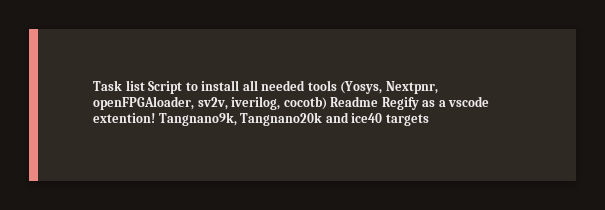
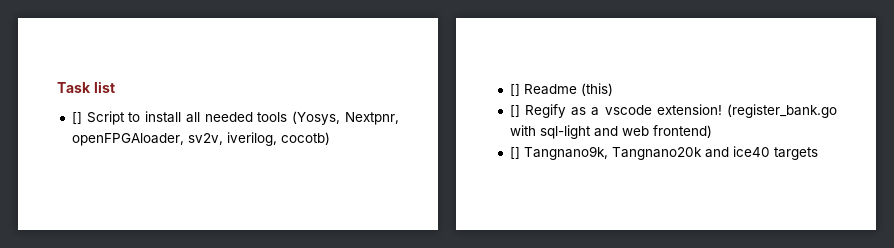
(145, 85) none -> [71,112,82,124] // []
[330,96,490,110] [93,113,155,123] Readme Regify as a vscode extention! -> [509,83,613,96] [509,104,837,118] [509,125,712,139] [509,147,520,159] // [] Readme (this) // [] Regify as a vscode extension! (register_bank.go with sql-light and web frontend) // []

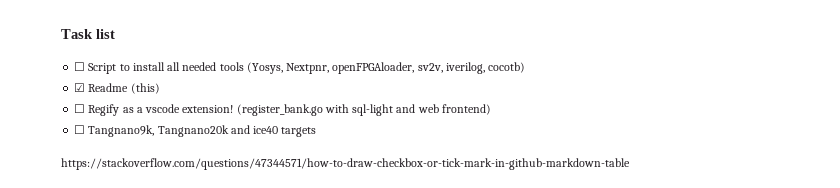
[71,112,82,124] [] -> [74,62,86,71] ☐
[509,84,520,96] [] -> [74,83,86,92] ☑
[509,105,520,117] [] -> [74,104,86,113] ☐
[509,147,520,159] [] -> [74,125,86,134] ☐
(818, 153) none -> [61,158,630,170] // https://stackoverflow.com/questions/47344571/how-to-draw-checkbox-or-tick-mark-in-github-markdown-table

